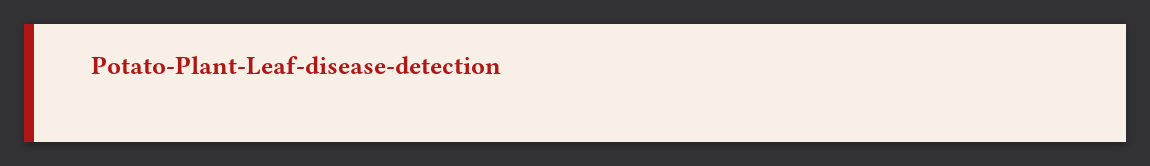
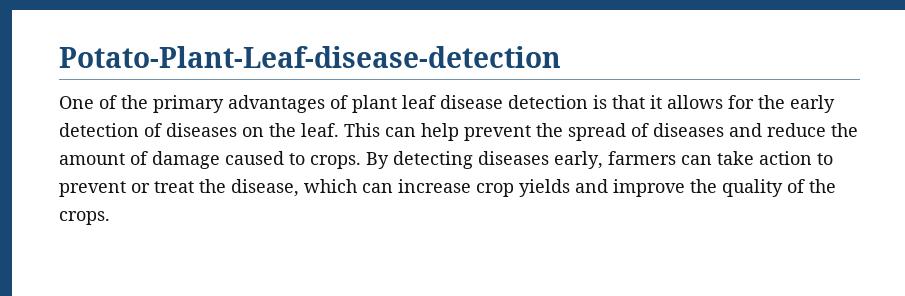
(501, 65) none -> [59,95,835,113] [59,123,858,141] [59,151,833,169] [59,179,836,197] [59,211,110,225] // One of the primary advantages of plant leaf disease detection is that it allows for the early detection of diseases on the leaf. This can help prevent the spread of diseases and reduce the amount of damage caused to crops. By detecting diseases early, farmers can take action to prevent or treat the disease, which can increase crop yields and improve the quality of the crops.

